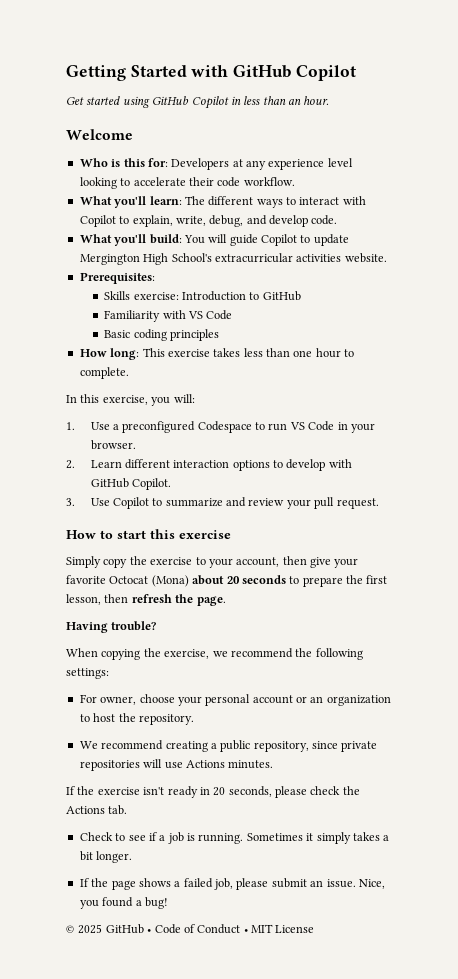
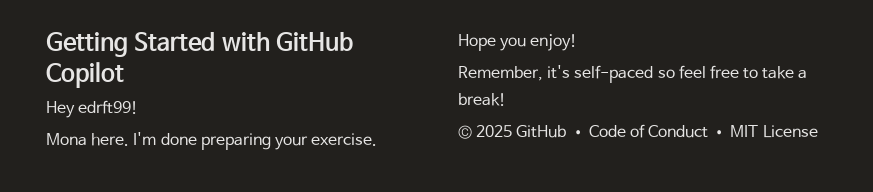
[66,96,330,109] [66,129,133,140] [79,158,353,170] [79,177,295,189] [79,196,366,208] [79,215,338,227] [79,234,349,246] [79,253,387,265] [79,272,155,284] [104,291,301,301] [104,310,233,322] [104,329,220,341] [79,348,355,360] [79,367,129,379] [66,394,195,406] [66,421,375,433] [90,440,136,450] [66,459,352,471] [90,478,171,490] [66,497,379,509] [66,529,231,539] [66,556,359,568] [66,575,388,587] [66,594,226,606] [66,621,157,633] [66,648,363,660] [66,668,109,679] [79,694,391,706] [79,713,194,725] [79,740,378,752] [79,759,274,771] [66,786,360,798] [66,805,128,815] [79,832,390,844] [79,851,133,863] [79,878,385,890] [79,897,168,909] Get started using GitHub Copilot in less than an hour. // Welcome // Who is this for: Developers at any experience level looking to accelerate their code workflow. // What you'll learn: The different ways to interact with Copilot to explain, write, debug, and develop code. // What you'll build: You will guide Copilot to update Mergington High School's extracurricular activities website. // Prerequisites: // Skills exercise: Introduction to GitHub // Familiarity with VS Code // Basic coding principles // How long: This exercise takes less than one hour to complete. // In this exercise, you will: // 1. Use a preconfigured Codespace to run VS Code in your browser. // 2. Learn different interaction options to develop with GitHub Copilot. // 3. Use Copilot to summarize and review your pull request. // How to start this exercise // Simply copy the exercise to your account, then give your favorite Octocat (Mona) about 20 seconds to prepare the first lesson, then refresh the page. // Having trouble? // When copying the exercise, we recommend the following settings: // For owner, choose your personal account or an organization to host the repository. // We recommend creating a public repository, since private repositories will use Actions minutes. // If the exercise isn't ready in 20 seconds, please check the Actions tab. // Check to see if a job is running. Sometimes it simply takes a bit longer. // If the page shows a failed job, please submit an issue. Nice, you found a bug! -> [46,100,139,118] [46,132,378,150] [458,34,578,51] [458,65,808,83] [458,93,506,106] Hey edrft99! // Mona here. I'm done preparing your exercise. Hope you enjoy! // Remember, it's self-paced so feel free to take a break!

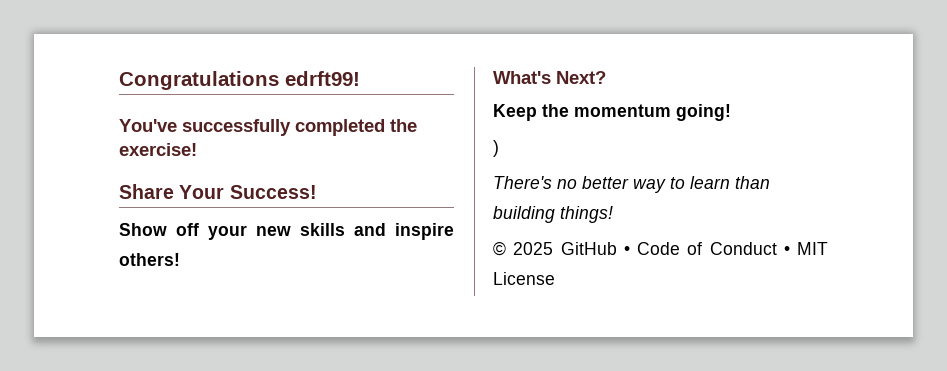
[46,32,354,57] [46,62,124,88] [46,100,139,118] [46,132,378,150] [458,34,578,51] [458,65,808,83] [458,93,506,106] Getting Started with GitHub Copilot // Hey edrft99! // Mona here. I'm done preparing your exercise. Hope you enjoy! // Remember, it's self-paced so feel free to take a break! -> [119,71,360,90] [119,119,417,136] [119,143,197,156] [119,184,317,199] [119,223,454,240] [119,253,180,266] [493,71,606,84] [493,104,731,121] [493,140,499,157] [493,176,770,193] [493,206,613,223] Congratulations edrft99! // You've successfully completed the exercise! // Share Your Success! // Show off your new skills and inspire others! // What's Next? // Keep the momentum going! // ) // There's no better way to learn than building things!

